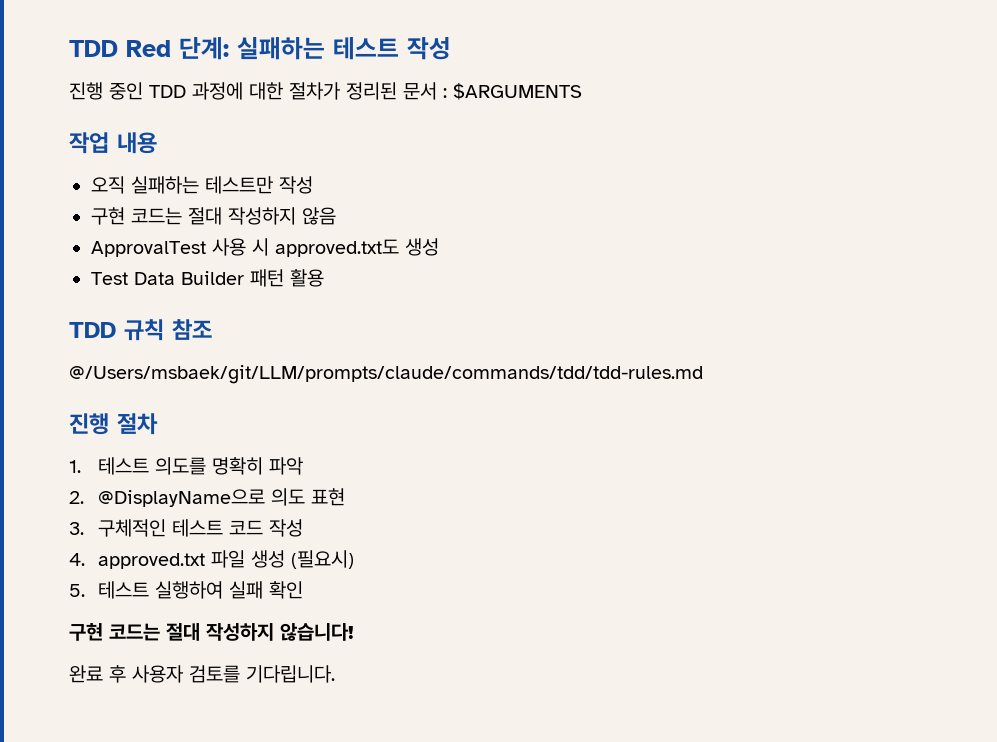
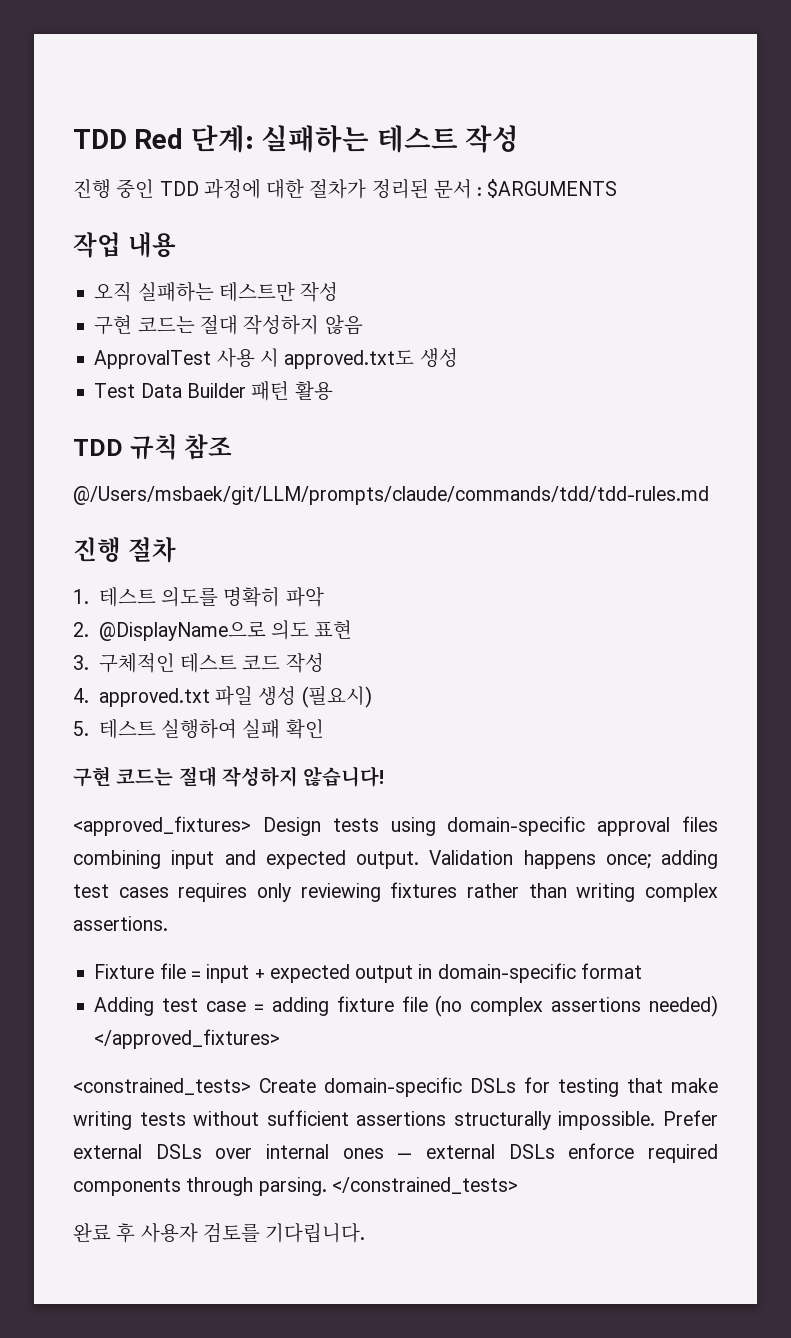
(354, 632) none -> [73,816,718,836] [73,850,718,869] [73,882,718,902] [73,916,168,931] [94,963,642,983] [94,995,718,1017] [94,1029,281,1049] [73,1077,718,1097] [73,1110,718,1130] [73,1143,719,1163] [73,1177,518,1196] // <approved_fixtures> Design tests using domain-specific approval files combining input and expected output. Validation happens once; adding test cases requires only reviewing fixtures rather than writing complex assertions. // Fixture file = input + expected output in domain-specific format // Adding test case = adding fixture file (no complex assertions needed) </approved_fixtures> // <constrained_tests> Create domain-specific DSLs for testing that make writing tests without sufficient assertions structurally impossible. Prefer external DSLs over internal ones — external DSLs enforce required components through parsing. </constrained_tests>

